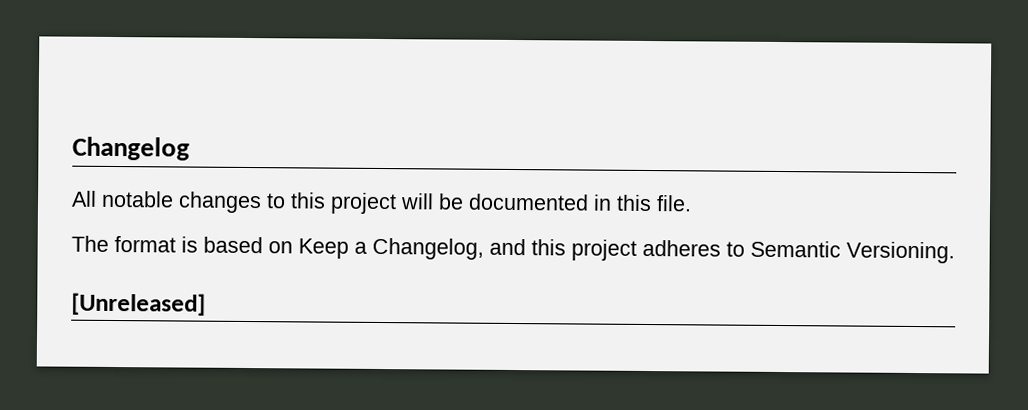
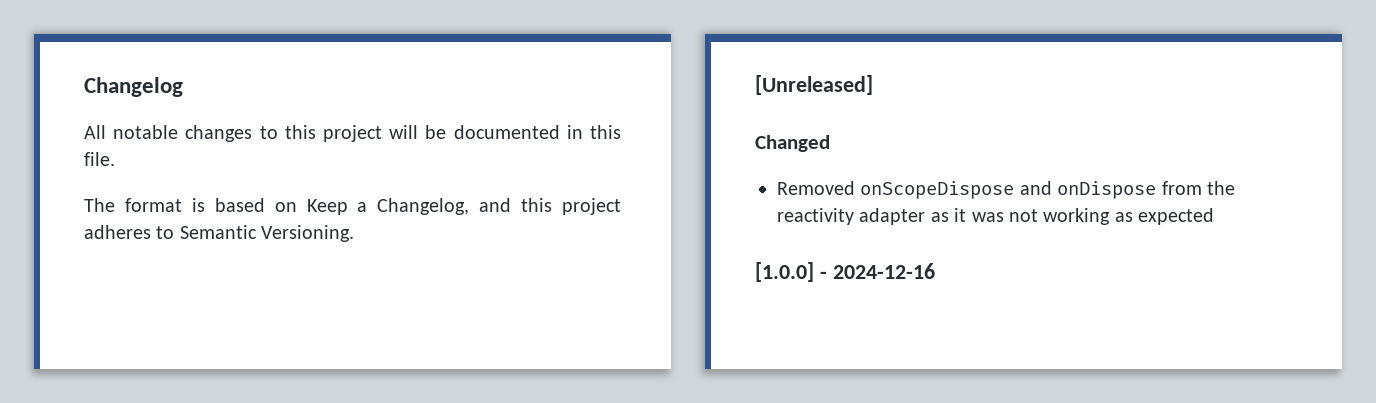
(206, 304) none -> [755,135,830,152] [777,181,1235,199] [777,208,1215,225] [755,262,935,282] // Changed // Removed onScopeDispose and onDispose from the reactivity adapter as it was not working as expected // [1.0.0] - 2024-12-16

